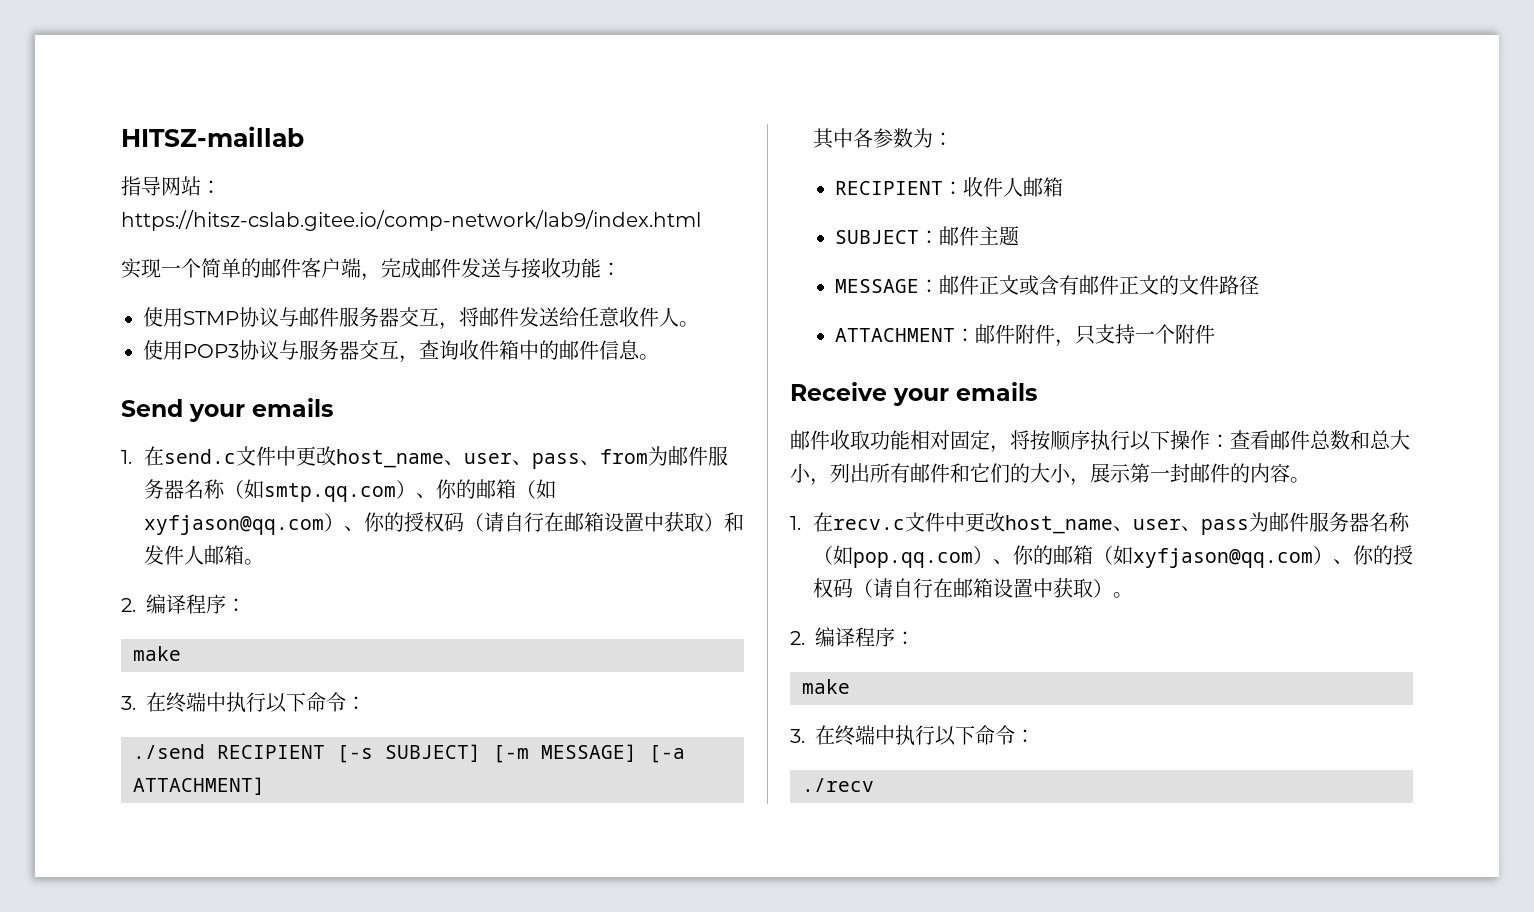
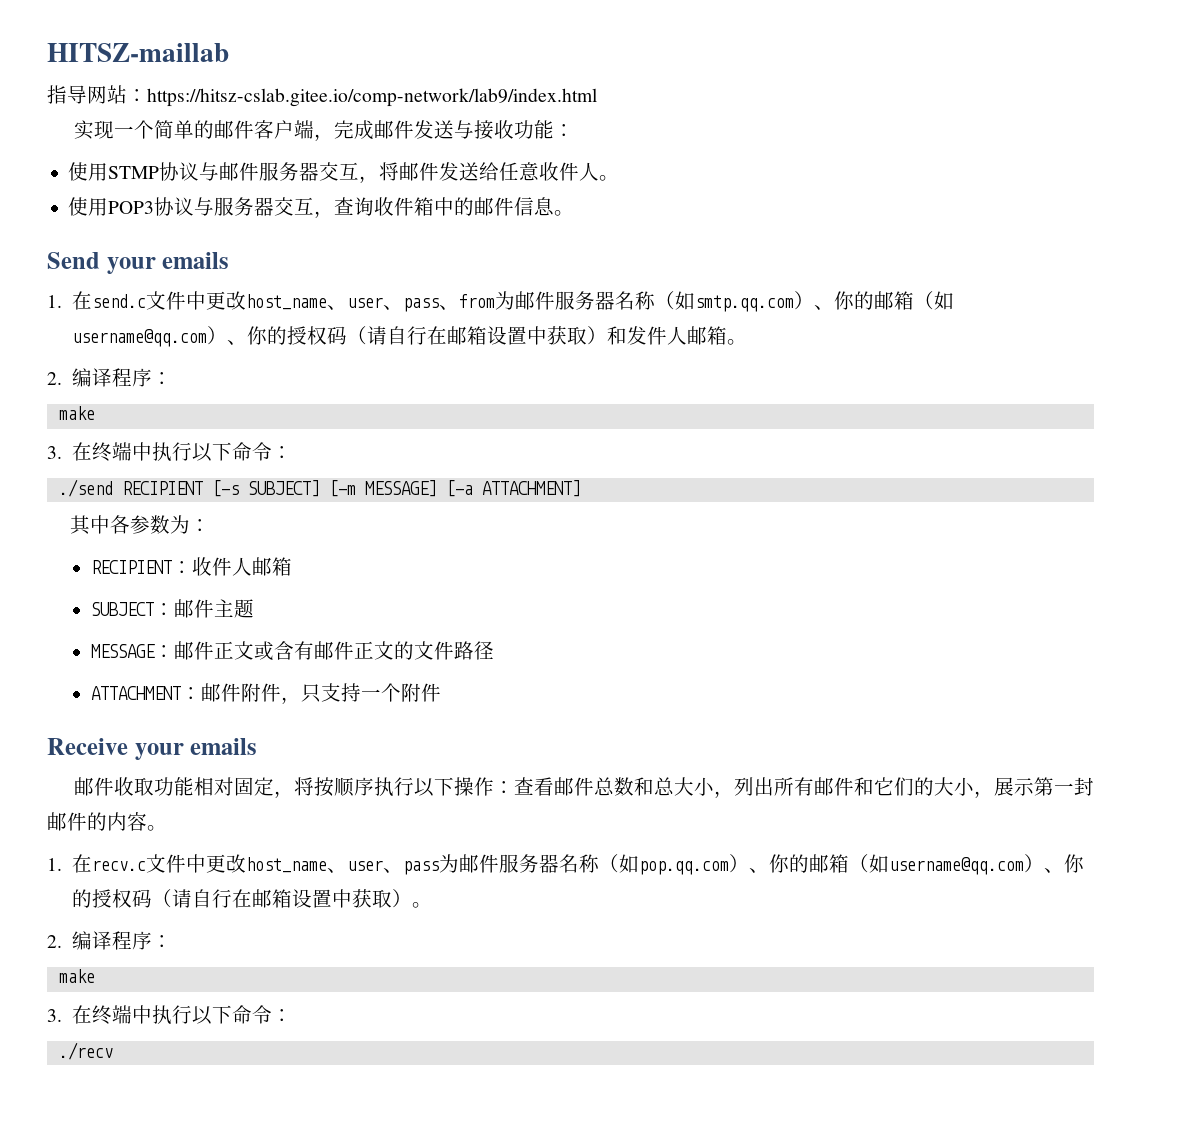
[143,515,324,535] xyfjason@qq.com -> [71,329,207,347] username@qq.com
[1132,548,1313,568] xyfjason@qq.com -> [888,857,1024,875] username@qq.com

